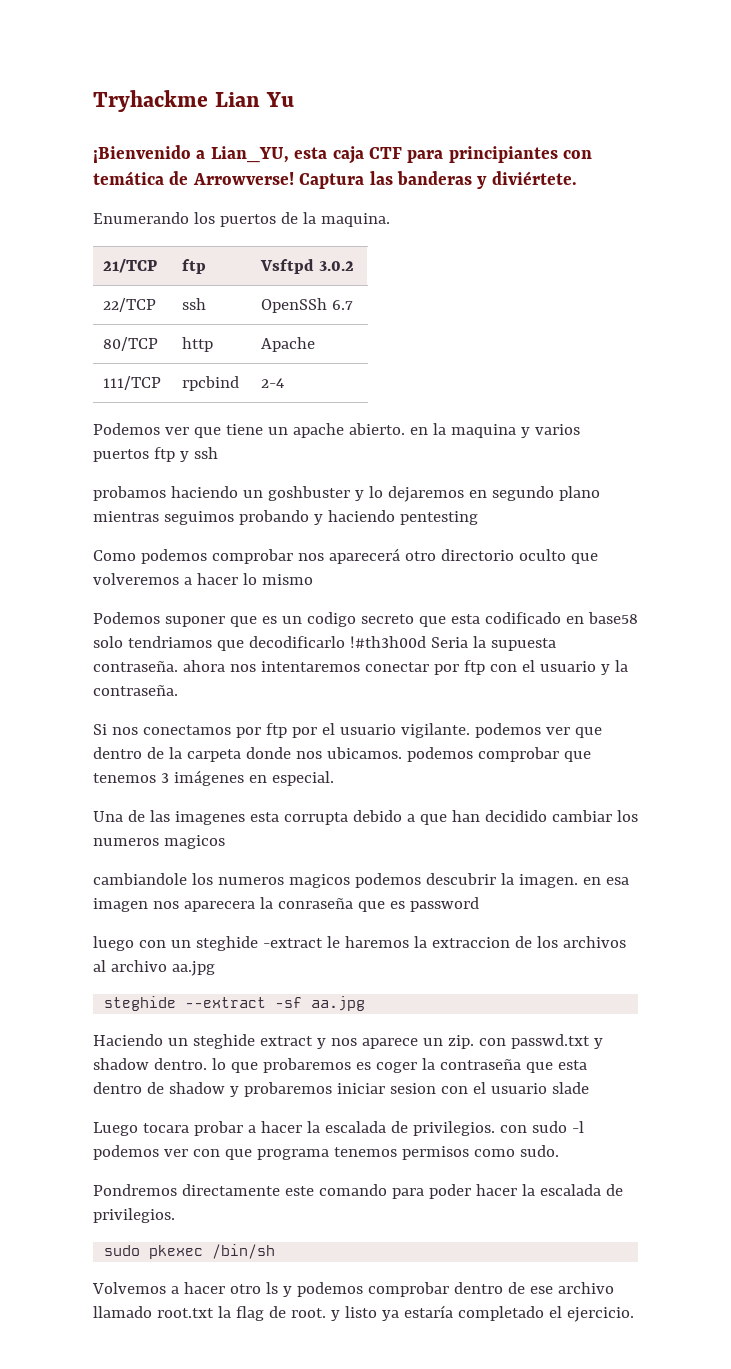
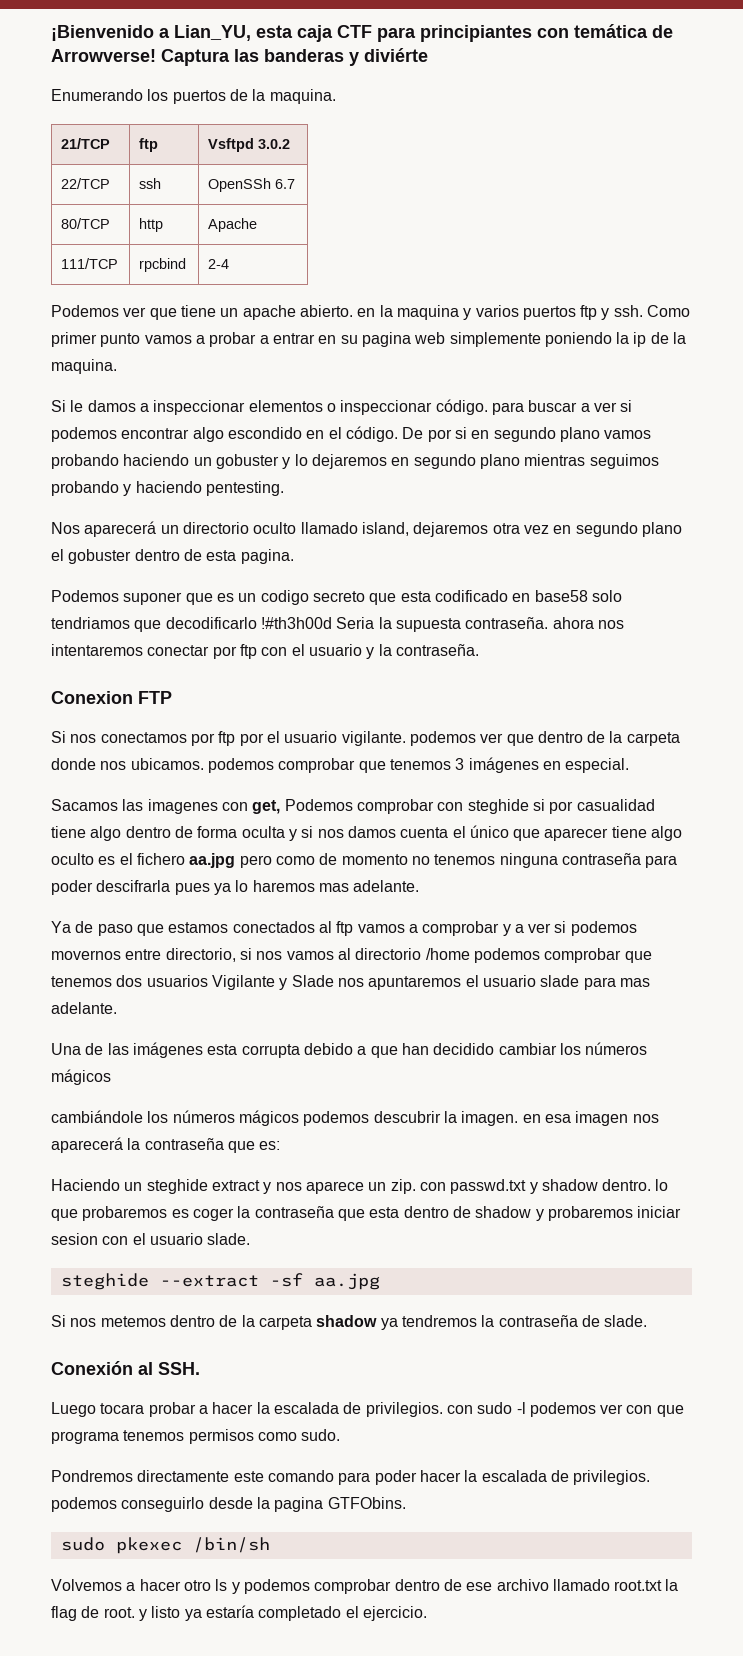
[93,90,294,112] Tryhackme Lian Yu // -> (51, 33) none
[491,171,577,185] diviértete. -> [364,48,428,62] diviérte
[193,447,218,459] [93,486,166,501] ssh // probamos -> [613,305,691,317] [51,332,687,347] [51,359,117,374] [51,399,633,415] [51,426,652,442] [51,454,119,469] ssh. Como primer punto vamos a probar a entrar en su pagina web simplemente poniendo la ip de la maquina. // Si le damos a inspeccionar elementos o inspeccionar código. para buscar a ver si podemos encontrar algo escondido en el código. De por si en segundo plano vamos probando
[267,486,350,501] goshbuster -> [215,454,279,469] gobuster
[399,511,478,525] [93,548,598,564] [93,573,313,585] pentesting // Como podemos comprobar nos aparecerá otro directorio oculto que volveremos a hacer lo mismo -> [205,481,284,496] [51,521,682,537] [51,549,294,564] pentesting. // Nos aparecerá un directorio oculto llamado island, dejaremos otra vez en segundo plano el gobuster dentro de esta pagina.
(178, 690) none -> [51,691,172,704] // Conexion FTP
(334, 778) none -> [51,799,655,814] [51,825,683,841] [51,853,678,868] [51,880,420,895] [51,921,637,936] [51,948,652,963] [51,975,650,990] [51,1002,117,1014] // Sacamos las imagenes con get, Podemos comprobar con steghide si por casualidad tiene algo dentro de forma oculta y si nos damos cuenta el único que aparecer tiene algo oculto es el fichero aa.jpg pero como de momento no tenemos ninguna contraseña para poder descifrarla pues ya lo haremos mas adelante. // Ya de paso que estamos conectados al ftp vamos a comprobar y a ver si podemos movernos entre directorio, si nos vamos al directorio /home podemos comprobar que tenemos dos usuarios Vigilante y Slade nos apuntaremos el usuario slade para mas adelante.
[174,811,245,825] imagenes -> [132,1042,203,1058] imágenes
[93,835,225,849] [93,873,350,888] numeros magicos // cambiandole los numeros magicos -> [585,1042,648,1055] [51,1069,111,1085] [51,1110,299,1126] números mágicos // cambiándole los números mágicos
[183,897,479,912] [93,936,626,951] [93,960,215,976] [104,996,366,1011] aparecera la conraseña que es password // luego con un steghide -extract le haremos la extraccion de los archivos al archivo aa.jpg // steghide --extract -sf aa.jpg -> [51,1137,281,1153] aparecerá la contraseña que es:
[551,1082,589,1094] slade -> [207,1233,251,1245] [60,1273,380,1290] [51,1315,648,1330] [51,1361,200,1375] slade. // steghide --extract -sf aa.jpg // Si nos metemos dentro de la carpeta shadow ya tendremos la contraseña de slade. // Conexión al SSH.
(175, 1215) none -> [51,1497,406,1512] podemos conseguirlo desde la pagina GTFObins.

